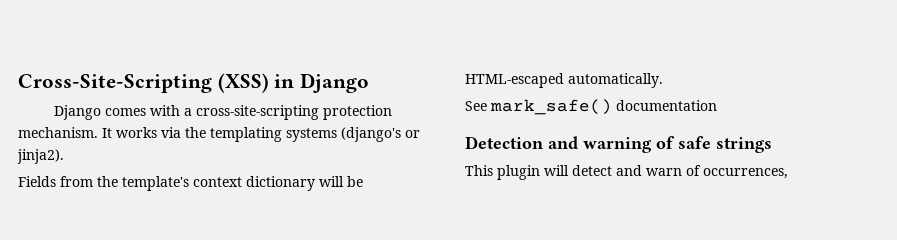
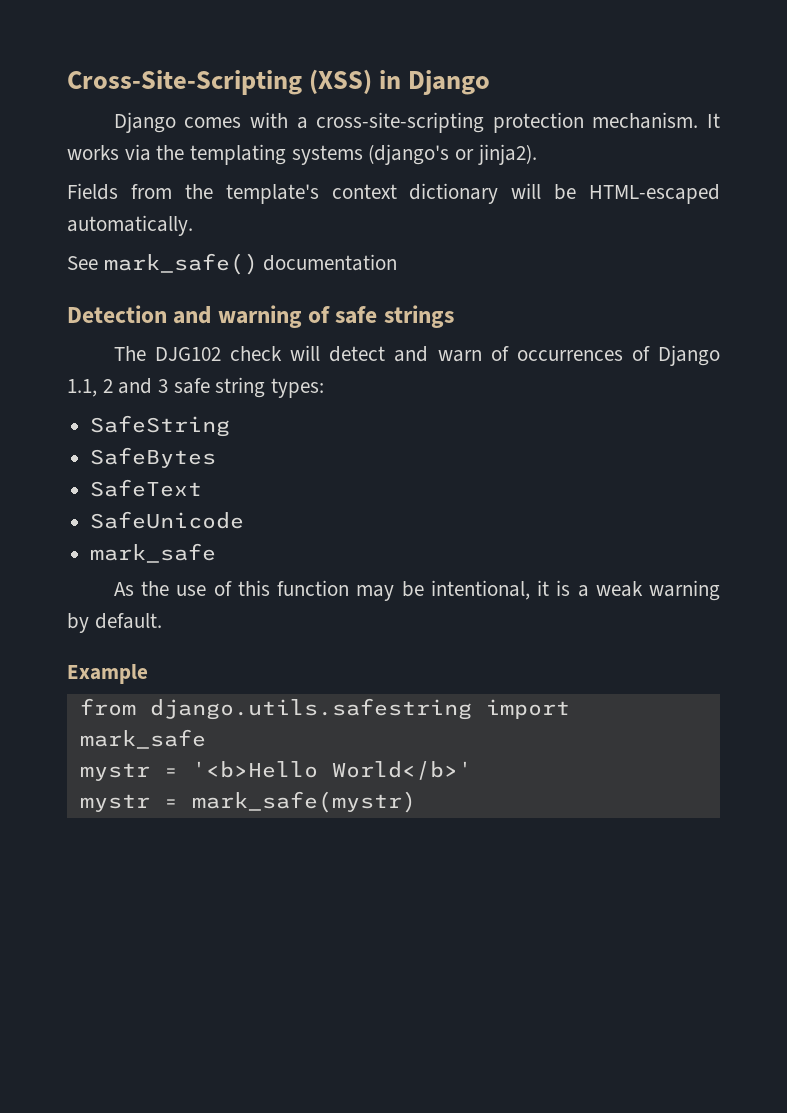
[465,165,540,180] This plugin -> [113,346,283,361] The DJG102 check
[703,168,788,179] occurrences, -> [516,345,720,366] [67,377,325,398] [90,415,231,437] [90,447,217,468] [90,479,203,497] [90,511,245,529] [90,543,217,563] [113,580,721,601] [67,613,162,633] [67,664,148,684] [79,698,570,720] [79,729,206,749] [79,761,472,781] [79,791,416,813] occurrences of Django 1.1, 2 and 3 safe string types: // SafeString // SafeBytes // SafeText // SafeUnicode // mark_safe // As the use of this function may be intentional, it is a weak warning by default. // Example // from django.utils.safestring import mark_safe // mystr = '<b>Hello World</b>' // mystr = mark_safe(mystr)

